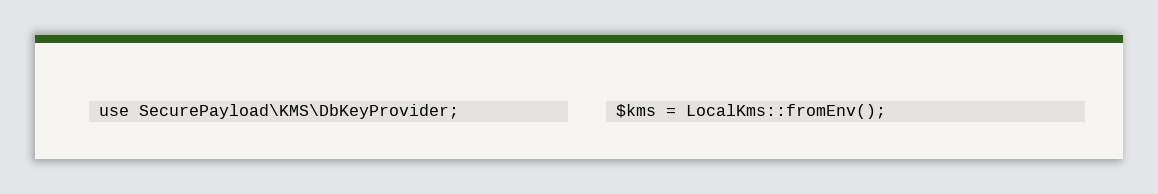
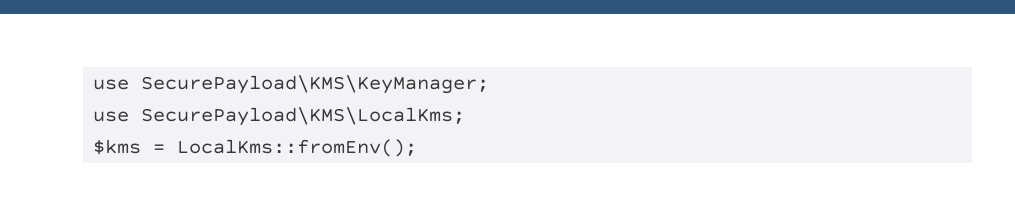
[98,104,459,119] use SecurePayload\KMS\DbKeyProvider; -> [92,75,489,94] [92,107,465,126] use SecurePayload\KMS\KeyManager; // use SecurePayload\KMS\LocalKms;

